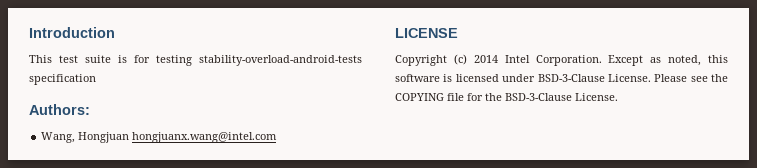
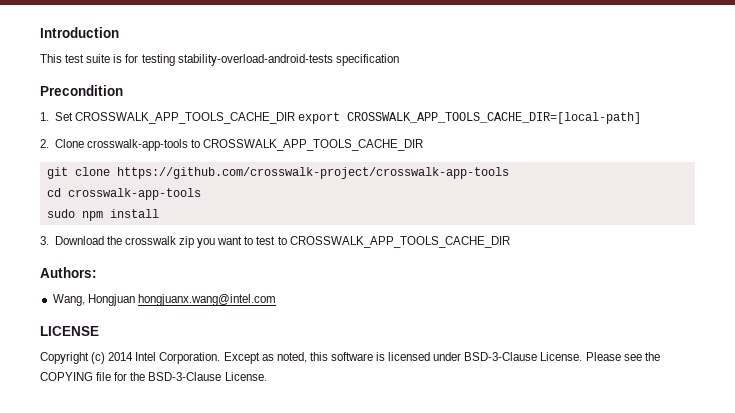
(96, 79) none -> [40,85,123,96] [40,112,641,124] [40,139,424,151] [46,167,509,179] [46,188,201,200] [46,209,159,221] [40,236,510,248] // Precondition // 1. Set CROSSWALK_APP_TOOLS_CACHE_DIR export CROSSWALK_APP_TOOLS_CACHE_DIR=[local-path] // 2. Clone crosswalk-app-tools to CROSSWALK_APP_TOOLS_CACHE_DIR // git clone https://github.com/crosswalk-project/crosswalk-app-tools // cd crosswalk-app-tools // sudo npm install // 3. Download the crosswalk zip you want to test to CROSSWALK_APP_TOOLS_CACHE_DIR

